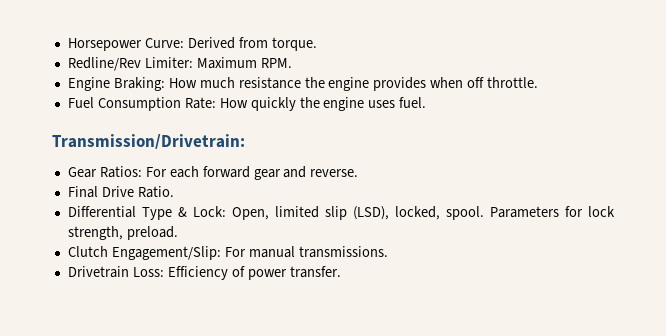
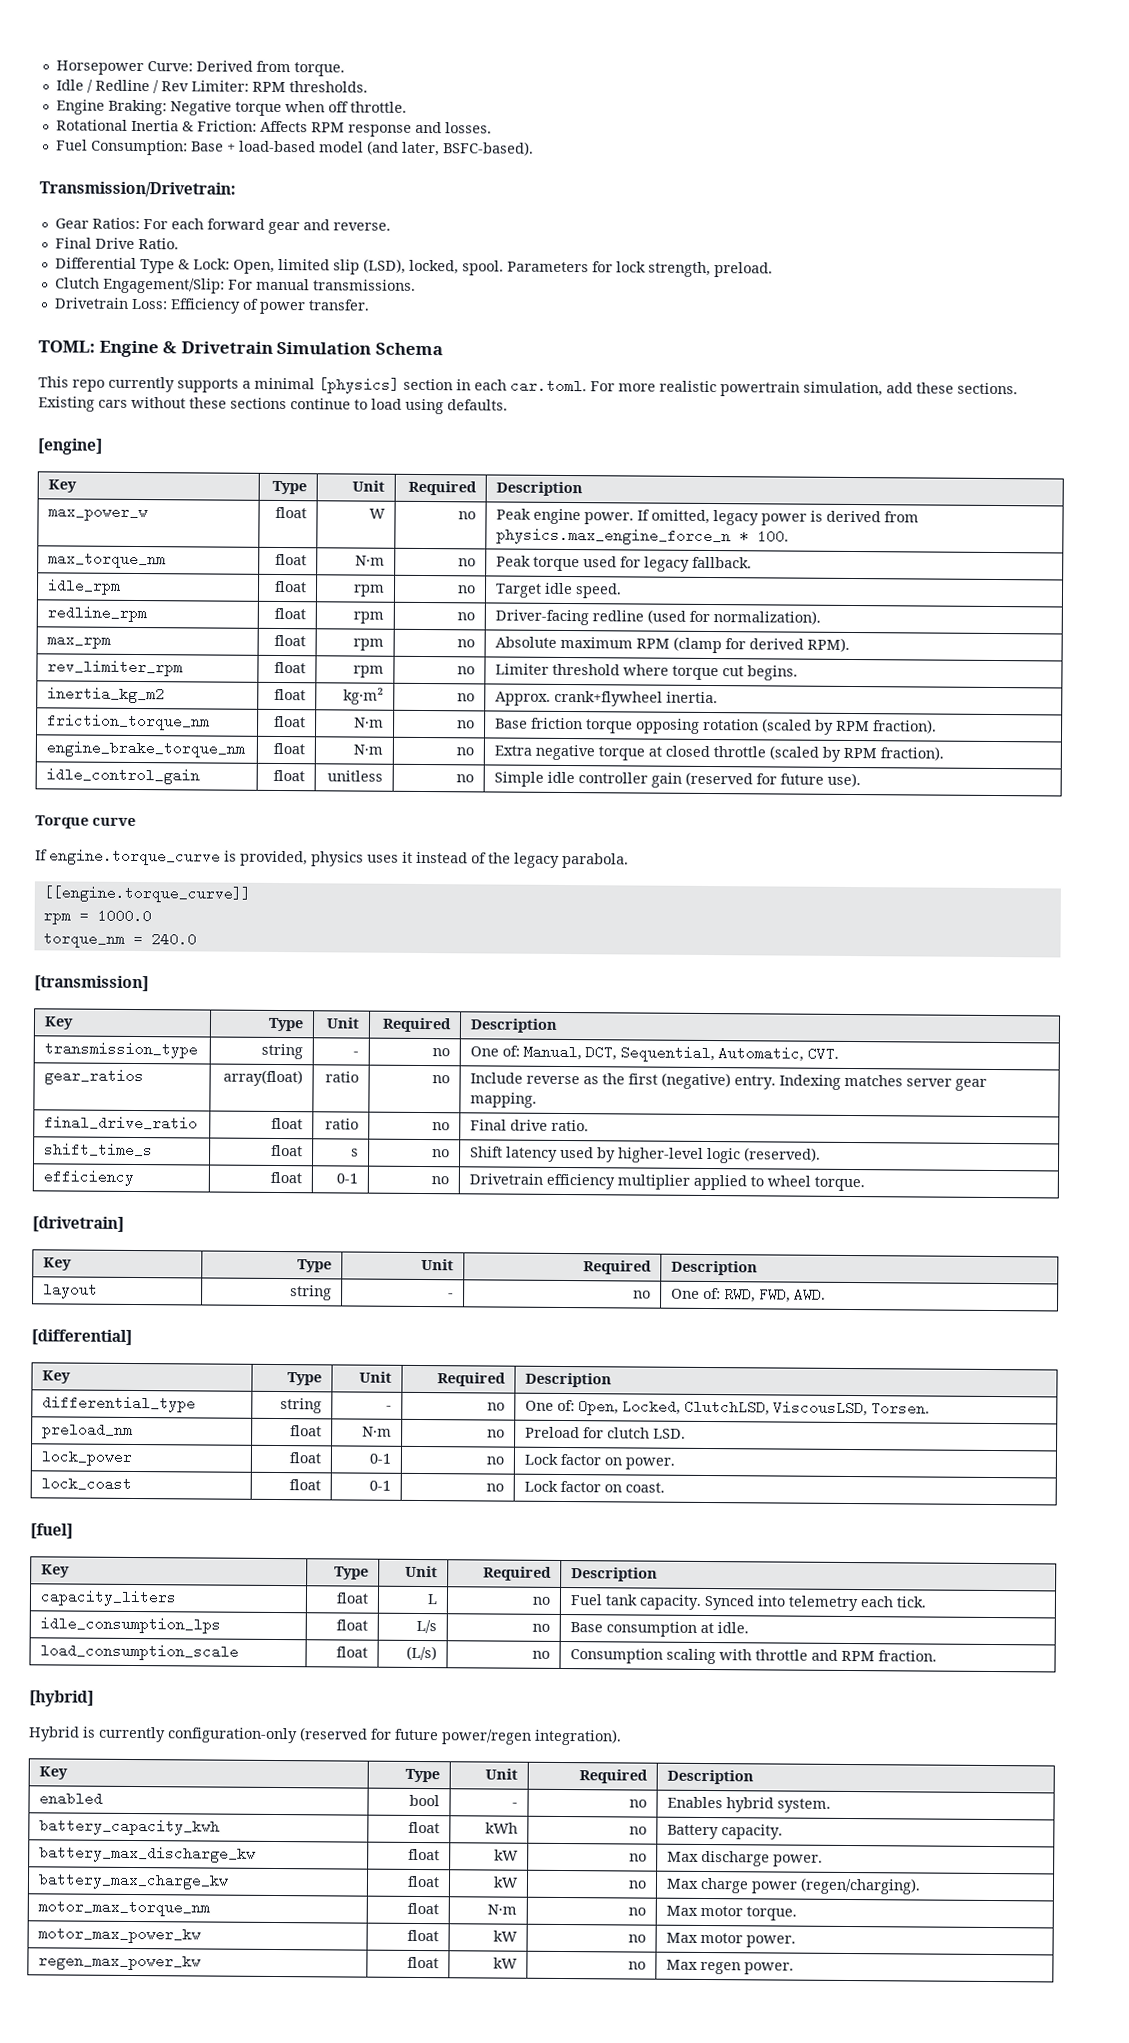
[67,57,292,71] [67,77,539,91] [67,97,427,111] Redline/Rev Limiter: Maximum RPM. // Engine Braking: How much resistance the engine provides when off throttle. // Fuel Consumption Rate: How quickly the engine uses fuel. -> [55,79,368,94] [55,99,407,117] [55,119,492,137] [55,139,534,157] Idle / Redline / Rev Limiter: RPM thresholds. // Engine Braking: Negative torque when off throttle. // Rotational Inertia & Friction: Affects RPM response and losses. // Fuel Consumption: Base + load-based model (and later, BSFC-based).
(341, 272) none -> [38,340,443,358] [38,376,1018,397] [38,396,508,415] [37,438,103,455] [48,479,78,493] [271,480,307,495] [351,480,385,492] [407,480,477,496] [496,481,584,497] [48,504,149,522] [274,506,307,519] [368,508,386,519] [457,511,476,520] [496,508,920,526] [496,527,790,546] [48,551,167,569] [274,553,307,566] [354,555,385,566] [457,558,476,567] [496,555,753,572] [47,578,122,595] [273,580,307,593] [352,584,385,597] [456,585,476,594] [495,582,623,599] [47,605,148,623] [273,607,306,620] [352,611,384,624] [456,612,475,621] [495,609,822,626] [47,632,112,649] [273,634,306,647] [352,638,384,651] [456,639,475,648] [495,636,851,654] [47,659,184,677] [273,661,306,674] [352,665,384,678] [456,666,475,675] [495,663,799,681] [47,686,166,704] [273,688,306,701] [342,687,384,705] [456,693,475,702] [495,690,719,707] [47,713,211,731] [273,715,306,728] [353,717,384,728] [456,720,475,729] [495,717,938,735] [46,740,246,758] [272,742,305,755] [352,744,383,755] [455,747,474,756] [494,744,945,762] [46,767,201,785] [272,769,305,782] [326,770,383,782] [455,774,474,783] [494,771,862,788] [35,815,136,829] [35,848,629,869] [42,885,251,903] [42,908,152,925] [42,931,197,948] [34,975,149,993] [44,1016,75,1030] [267,1017,304,1032] [325,1017,360,1029] [381,1017,452,1033] [470,1018,559,1033] [44,1041,199,1059] [260,1043,303,1060] [352,1051,359,1056] [431,1048,450,1057] [470,1044,840,1063] [44,1068,145,1086] [222,1069,303,1087] [324,1071,359,1083] [431,1075,450,1084] [470,1072,988,1091] [470,1092,538,1108] [44,1115,199,1131] [270,1117,303,1130] [324,1118,359,1130] [431,1122,450,1131] [470,1119,590,1132] [44,1142,154,1158] [270,1144,303,1157] [350,1148,359,1157] [431,1149,450,1158] [470,1146,822,1164] [43,1169,135,1187] [269,1171,302,1184] [335,1173,358,1184] [430,1176,449,1185] [469,1173,866,1192] [32,1216,124,1233] [43,1257,73,1271] [296,1259,332,1273] [420,1258,454,1271] [582,1260,652,1275] [671,1260,759,1276] [43,1282,99,1299] [289,1285,332,1301] [447,1293,454,1298] [632,1290,651,1299] [671,1287,827,1303] [31,1329,132,1346] [42,1370,72,1384] [286,1372,322,1386] [358,1371,392,1383] [436,1372,506,1387] [525,1372,613,1388] [42,1395,197,1413] [279,1398,322,1414] [385,1405,392,1410] [486,1402,505,1411] [525,1399,931,1417] [42,1422,134,1439] [289,1425,322,1437] [361,1426,392,1437] [486,1429,505,1438] [525,1426,687,1439] [41,1449,133,1466] [288,1452,321,1464] [368,1453,391,1464] [485,1456,504,1465] [524,1453,676,1470] [41,1476,133,1491] [288,1479,321,1491] [368,1480,391,1491] [485,1483,504,1492] [524,1480,666,1493] [30,1523,73,1540] [41,1564,71,1578] [333,1566,369,1580] [404,1565,438,1578] [482,1566,552,1581] [571,1567,659,1582] [40,1589,178,1607] [335,1592,369,1604] [426,1594,437,1605] [531,1596,550,1605] [570,1594,927,1612] [40,1616,222,1634] [335,1619,368,1631] [415,1619,437,1634] [531,1623,550,1632] [570,1621,750,1637] [40,1643,240,1661] [335,1646,368,1658] [405,1645,437,1661] [531,1650,550,1659] [570,1648,938,1665] [29,1690,94,1707] [28,1726,622,1746] [39,1766,69,1780] [404,1768,440,1783] [484,1768,518,1780] [578,1769,648,1784] [667,1769,755,1785] [39,1791,104,1806] [408,1794,440,1807] [511,1802,518,1807] [628,1799,647,1808] [667,1796,832,1813] [39,1818,221,1836] [407,1821,440,1834] [484,1822,518,1834] [628,1826,647,1835] [667,1824,784,1840] [39,1845,257,1863] [407,1848,440,1861] [493,1849,519,1861] [628,1853,647,1862] [667,1850,824,1867] [38,1872,230,1890] [406,1875,440,1888] [492,1876,519,1888] [627,1880,647,1889] [666,1877,922,1895] [38,1899,211,1917] [406,1902,439,1915] [486,1904,517,1915] [627,1907,646,1916] [666,1905,798,1921] [38,1926,202,1944] [406,1929,439,1942] [492,1930,518,1942] [627,1934,646,1943] [666,1932,797,1948] [38,1953,202,1971] [406,1956,439,1969] [492,1957,518,1969] [627,1961,646,1970] [666,1959,795,1975] // TOML: Engine & Drivetrain Simulation Schema // This repo currently supports a minimal [physics] section in each car.toml. For more realistic powertrain simulation, add these sections. Existing cars without these sections continue to load using defaults. // [engine] // Key | Type | Unit | Required | Description // max_power_w | float | W | no | Peak engine power. If omitted, legacy power is derived from physics.max_engine_force_n * 100. // max_torque_nm | float | N·m | no | Peak torque used for legacy fallback. // idle_rpm | float | rpm | no | Target idle speed. // redline_rpm | float | rpm | no | Driver-facing redline (used for normalization). // max_rpm | float | rpm | no | Absolute maximum RPM (clamp for derived RPM). // rev_limiter_rpm | float | rpm | no | Limiter threshold where torque cut begins. // inertia_kg_m2 | float | kg·m² | no | Approx. crank+flywheel inertia. // friction_torque_nm | float | N·m | no | Base friction torque opposing rotation (scaled by RPM fraction). // engine_brake_torque_nm | float | N·m | no | Extra negative torque at closed throttle (scaled by RPM fraction). // idle_control_gain | float | unitless | no | Simple idle controller gain (reserved for future use). // Torque curve // If engine.torque_curve is provided, physics uses it instead of the legacy parabola. // [[engine.torque_curve]] // rpm = 1000.0 // torque_nm = 240.0 // [transmission] // Key | Type | Unit | Required | Description // transmission_type | string | - | no | One of: Manual, DCT, Sequential, Automatic, CVT. // gear_ratios | array(float) | ratio | no | Include reverse as the first (negative) entry. Indexing matches server gear mapping. // final_drive_ratio | float | ratio | no | Final drive ratio. // shift_time_s | float | s | no | Shift latency used by higher-level logic (reserved). // efficiency | float | 0-1 | no | Drivetrain efficiency multiplier applied to wheel torque. // [drivetrain] // Key | Type | Unit | Required | Description // layout | string | - | no | One of: RWD, FWD, AWD. // [differential] // Key | Type | Unit | Required | Description // differential_type | string | - | no | One of: Open, Locked, ClutchLSD, ViscousLSD, Torsen. // preload_nm | float | N·m | no | Preload for clutch LSD. // lock_power | float | 0-1 | no | Lock factor on power. // lock_coast | float | 0-1 | no | Lock factor on coast. // [fuel] // Key | Type | Unit | Required | Description // capacity_liters | float | L | no | Fuel tank capacity. Synced into telemetry each tick. // idle_consumption_lps | float | L/s | no | Base consumption at idle. // load_consumption_scale | float | (L/s) | no | Consumption scaling with throttle and RPM fraction. // [hybrid] // Hybrid is currently configuration-only (reserved for future power/regen integration). // Key | Type | Unit | Required | Description // enabled | bool | - | no | Enables hybrid system. // battery_capacity_kwh | float | kWh | no | Battery capacity. // battery_max_discharge_kw | float | kW | no | Max discharge power. // battery_max_charge_kw | float | kW | no | Max charge power (regen/charging). // motor_max_torque_nm | float | N·m | no | Max motor torque. // motor_max_power_kw | float | kW | no | Max motor power. // regen_max_power_kw | float | kW | no | Max regen power.

